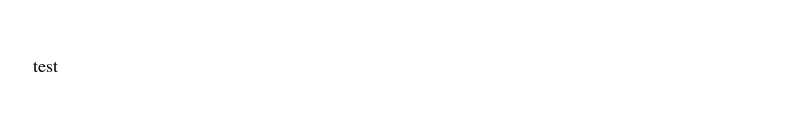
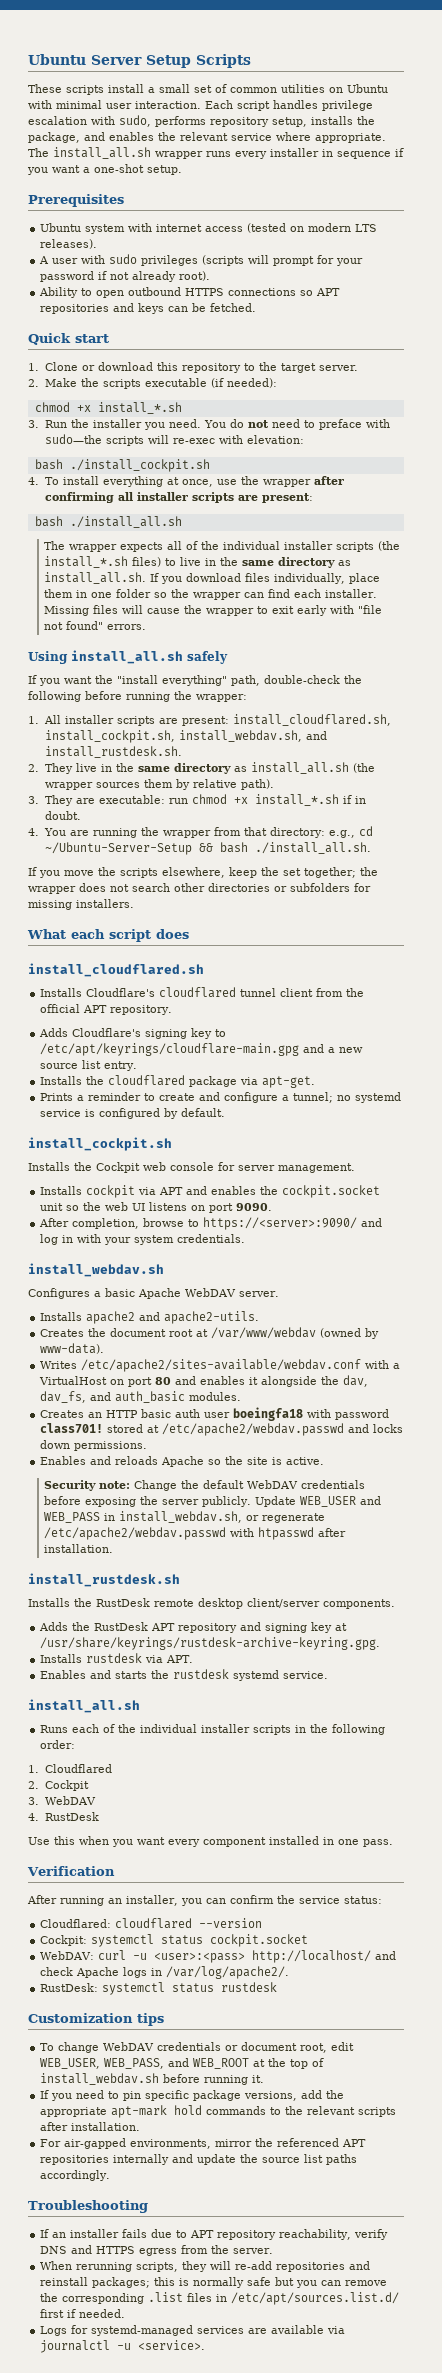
[33,61,59,72] test -> [28,54,251,68] [28,84,388,95] [28,100,373,111] [28,115,375,127] [28,132,386,143] [28,147,404,159] [27,164,182,175] [28,194,124,207] [40,223,378,234] [40,239,98,249] [39,254,364,266] [40,271,211,282] [39,287,341,298] [40,303,257,314] [28,333,109,345] [28,362,359,373] [28,378,277,389] [34,402,182,414] [28,419,390,430] [44,434,304,446] [34,459,210,472] [28,476,344,487] [44,492,313,503] [34,516,182,528] [44,541,401,552] [44,556,352,568] [44,572,381,584] [44,589,378,600] [44,605,383,616] [44,621,147,630] [28,650,228,664] [28,675,362,686] [28,691,247,702] [28,714,391,726] [44,730,327,743] [44,746,182,758] [28,762,375,774] [44,779,274,790] [28,794,366,806] [44,811,81,820] [28,826,373,838] [44,842,371,855] [28,867,378,878] [28,883,371,894] [28,899,134,910] [27,929,189,942] [28,963,204,977] [40,987,365,998] [40,1004,173,1015] [39,1028,227,1039] [40,1043,364,1056] [40,1060,138,1071] [40,1075,316,1088] [40,1092,402,1103] [40,1108,226,1119] [28,1137,172,1151] [28,1162,355,1173] [40,1185,381,1198] [40,1202,273,1213] [39,1217,383,1230] [40,1234,246,1245] [28,1263,164,1277] [28,1288,279,1299] [40,1311,260,1324] [40,1327,380,1339] [40,1343,105,1354] [40,1359,401,1372] [39,1375,369,1387] [40,1391,242,1403] [40,1407,390,1421] [40,1423,404,1436] [40,1440,148,1451] [40,1456,325,1467] [44,1480,366,1491] [44,1496,382,1507] [44,1511,326,1523] [44,1527,347,1540] [44,1544,114,1553] [28,1573,180,1587] [28,1598,395,1609] [39,1622,348,1633] [40,1637,381,1650] [40,1653,194,1663] [40,1669,329,1681] [28,1699,140,1713] [40,1724,386,1735] [40,1740,76,1749] [28,1764,112,1773] [28,1780,89,1791] [28,1796,96,1805] [28,1812,99,1821] [28,1836,393,1847] [27,1866,115,1876] [27,1895,382,1906] [40,1918,263,1929] [40,1934,309,1947] [40,1950,397,1963] [40,1966,290,1979] [40,1982,278,1995] [28,2013,164,2026] [40,2042,355,2053] [40,2058,325,2069] [40,2073,265,2085] [40,2090,345,2101] [40,2105,397,2118] [40,2122,141,2131] [40,2138,367,2149] [40,2154,358,2165] [40,2170,111,2181] [28,2200,148,2213] [40,2229,389,2240] [40,2245,274,2256] [40,2261,371,2272] [40,2277,388,2288] [40,2292,400,2305] [40,2309,126,2318] [40,2325,346,2336] [40,2340,206,2353] Ubuntu Server Setup Scripts // These scripts install a small set of common utilities on Ubuntu with minimal user interaction. Each script handles privilege escalation with sudo, performs repository setup, installs the package, and enables the relevant service where appropriate. The install_all.sh wrapper runs every installer in sequence if you want a one-shot setup. // Prerequisites // Ubuntu system with internet access (tested on modern LTS releases). // A user with sudo privileges (scripts will prompt for your password if not already root). // Ability to open outbound HTTPS connections so APT repositories and keys can be fetched. // Quick start // 1. Clone or download this repository to the target server. // 2. Make the scripts executable (if needed): // chmod +x install_*.sh // 3. Run the installer you need. You do not need to preface with sudo—the scripts will re-exec with elevation: // bash ./install_cockpit.sh // 4. To install everything at once, use the wrapper after confirming all installer scripts are present: // bash ./install_all.sh // The wrapper expects all of the individual installer scripts (the install_*.sh files) to live in the same directory as install_all.sh. If you download files individually, place them in one folder so the wrapper can find each installer. Missing files will cause the wrapper to exit early with "file not found" errors. // Using install_all.sh safely // If you want the "install everything" path, double-check the following before running the wrapper: // 1. All installer scripts are present: install_cloudflared.sh, install_cockpit.sh, install_webdav.sh, and install_rustdesk.sh. // 2. They live in the same directory as install_all.sh (the wrapper sources them by relative path). // 3. They are executable: run chmod +x install_*.sh if in doubt. // 4. You are running the wrapper from that directory: e.g., cd ~/Ubuntu-Server-Setup && bash ./install_all.sh. // If you move the scripts elsewhere, keep the set together; the wrapper does not search other directories or subfolders for missing installers. // What each script does // install_cloudflared.sh // Installs Cloudflare's cloudflared tunnel client from the official APT repository. // Adds Cloudflare's signing key to /etc/apt/keyrings/cloudflare-main.gpg and a new source list entry. // Installs the cloudflared package via apt-get. // Prints a reminder to create and configure a tunnel; no systemd service is configured by default. // install_cockpit.sh // Installs the Cockpit web console for server management. // Installs cockpit via APT and enables the cockpit.socket unit so the web UI listens on port 9090. // After completion, browse to https://<server>:9090/ and log in with your system credentials. // install_webdav.sh // Configures a basic Apache WebDAV server. // Installs apache2 and apache2-utils. // Creates the document root at /var/www/webdav (owned by www-data). // Writes /etc/apache2/sites-available/webdav.conf with a VirtualHost on port 80 and enables it alongside the dav, dav_fs, and auth_basic modules. // Creates an HTTP basic auth user boeingfa18 with password class701! stored at /etc/apache2/webdav.passwd and locks down permissions. // Enables and reloads Apache so the site is active. // Security note: Change the default WebDAV credentials before exposing the server publicly. Update WEB_USER and WEB_PASS in install_webdav.sh, or regenerate /etc/apache2/webdav.passwd with htpasswd after installation. // install_rustdesk.sh // Installs the RustDesk remote desktop client/server components. // Adds the RustDesk APT repository and signing key at /usr/share/keyrings/rustdesk-archive-keyring.gpg. // Installs rustdesk via APT. // Enables and starts the rustdesk systemd service. // install_all.sh // Runs each of the individual installer scripts in the following order: // 1. Cloudflared // 2. Cockpit // 3. WebDAV // 4. RustDesk // Use this when you want every component installed in one pass. // Verification // After running an installer, you can confirm the service status: // Cloudflared: cloudflared --version // Cockpit: systemctl status cockpit.socket // WebDAV: curl -u <user>:<pass> http://localhost/ and check Apache logs in /var/log/apache2/. // RustDesk: systemctl status rustdesk // Customization tips // To change WebDAV credentials or document root, edit WEB_USER, WEB_PASS, and WEB_ROOT at the top of install_webdav.sh before running it. // If you need to pin specific package versions, add the appropriate apt-mark hold commands to the relevant scripts after installation. // For air-gapped environments, mirror the referenced APT repositories internally and update the source list paths accordingly. // Troubleshooting // If an installer fails due to APT repository reachability, verify DNS and HTTPS egress from the server. // When rerunning scripts, they will re-add repositories and reinstall packages; this is normally safe but you can remove the corresponding .list files in /etc/apt/sources.list.d/ first if needed. // Logs for systemd-managed services are available via journalctl -u <service>.

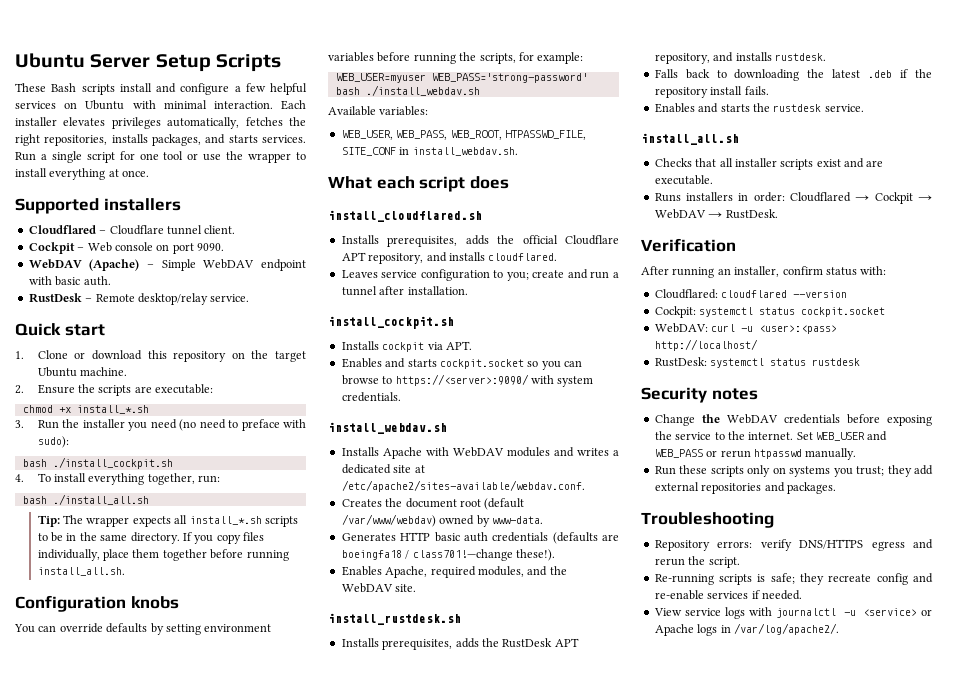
(62, 88) none -> [51,83,77,92] Bash
[148,84,325,93] a small set of common utilities -> [156,83,307,95] [15,101,56,109] and configure a few helpful services
[106,103,132,109] user -> (207, 104) none
[237,100,373,111] [28,115,375,127] [28,132,386,143] [28,147,404,159] [27,164,182,175] [28,194,124,207] [40,223,378,234] [40,239,98,249] [39,254,364,266] [40,271,211,282] [39,287,341,298] [40,303,257,314] script handles privilege escalation with sudo, performs repository setup, installs the package, and enables the relevant service where appropriate. The install_all.sh wrapper runs every installer in sequence if you want a one-shot setup. // Prerequisites // Ubuntu system with internet access (tested on modern LTS releases). // A user with sudo privileges (scripts will prompt for your password if not already root). // Ability to open outbound HTTPS connections so APT repositories and keys can be fetched. -> [15,117,306,129] [15,134,306,146] [15,151,306,163] [15,168,150,180] [15,198,181,214] [28,225,236,235] [28,242,224,254] [28,259,306,271] [28,276,111,286] [28,293,250,305] installer elevates privileges automatically, fetches the right repositories, installs packages, and starts services. Run a single script for one tool or use the wrapper to install everything at once. // Supported installers // Cloudflared – Cloudflare tunnel client. // Cockpit – Web console on port 9090. // WebDAV (Apache) – Simple WebDAV endpoint with basic auth. // RustDesk – Remote desktop/relay service.
[243,363,255,371] to -> [231,352,245,359] on
[318,365,359,371] [28,378,277,389] server. // 2. Make the scripts executable (if needed): -> [37,367,128,377] [15,384,214,396] Ubuntu machine. // 2. Ensure the scripts are executable:
[168,419,390,430] [44,434,304,446] need. You do not need to preface with sudo—the scripts will re-exec with elevation: -> [150,419,306,431] [37,436,69,448] need (no need to preface with sudo):
[166,476,344,487] [44,492,313,503] at once, use the wrapper after confirming all installer scripts are present: -> [147,473,221,485] together, run:
(182, 522) none -> [37,515,60,527] Tip:
[186,541,401,552] [44,556,352,568] [44,572,242,584] of the individual installer scripts (the install_*.sh files) to live in the same directory as install_all.sh. If you download -> [189,516,298,527] [37,532,241,544] install_*.sh scripts to be in the same directory. If you copy
[76,589,378,600] [44,605,383,616] [44,621,147,630] [28,650,228,664] [28,675,362,686] [28,691,247,702] [28,714,391,726] [44,730,327,743] [44,746,182,758] [28,762,375,774] [44,779,274,790] [28,794,366,806] [44,811,81,820] [28,826,373,838] [44,842,371,855] [28,867,378,878] [28,883,371,894] [28,899,134,910] in one folder so the wrapper can find each installer. Missing files will cause the wrapper to exit early with "file not found" errors. // Using install_all.sh safely // If you want the "install everything" path, double-check the following before running the wrapper: // 1. All installer scripts are present: install_cloudflared.sh, install_cockpit.sh, install_webdav.sh, and install_rustdesk.sh. // 2. They live in the same directory as install_all.sh (the wrapper sources them by relative path). // 3. They are executable: run chmod +x install_*.sh if in doubt. // 4. You are running the wrapper from that directory: e.g., cd ~/Ubuntu-Server-Setup && bash ./install_all.sh. // If you move the scripts elsewhere, keep the set together; the wrapper does not search other directories or subfolders for missing installers. -> [162,549,289,561] [37,567,125,576] [15,595,179,612] [14,623,272,635] [328,52,584,64] [335,73,588,83] [335,85,480,96] [328,106,429,116] [341,130,586,140] [341,147,518,156] together before running install_all.sh. // Configuration knobs // You can override defaults by setting environment variables before running the scripts, for example: // WEB_USER=myuser WEB_PASS='strong-password' bash ./install_webdav.sh // Available variables: // WEB_USER, WEB_PASS, WEB_ROOT, HTPASSWD_FILE, SITE_CONF in install_webdav.sh.
[86,987,365,998] [40,1004,173,1015] [39,1028,227,1039] [40,1043,364,1056] [40,1060,138,1071] [40,1075,316,1088] [40,1092,402,1103] [40,1108,226,1119] [28,1137,172,1151] [28,1162,355,1173] [40,1185,381,1198] [40,1202,273,1213] [39,1217,383,1230] [40,1234,246,1245] [28,1263,164,1277] [28,1288,279,1299] [40,1311,260,1324] [40,1327,380,1339] [40,1343,105,1354] [40,1359,401,1372] [39,1375,369,1387] [40,1391,242,1403] [40,1407,390,1421] [40,1423,404,1436] [40,1440,148,1451] [40,1456,325,1467] [44,1480,366,1491] [44,1496,382,1507] [44,1511,326,1523] [44,1527,347,1540] [44,1544,114,1553] [28,1573,180,1587] [28,1598,395,1609] [39,1622,348,1633] [40,1637,381,1650] [40,1653,194,1663] Cloudflare's cloudflared tunnel client from the official APT repository. // Adds Cloudflare's signing key to /etc/apt/keyrings/cloudflare-main.gpg and a new source list entry. // Installs the cloudflared package via apt-get. // Prints a reminder to create and configure a tunnel; no systemd service is configured by default. // install_cockpit.sh // Installs the Cockpit web console for server management. // Installs cockpit via APT and enables the cockpit.socket unit so the web UI listens on port 9090. // After completion, browse to https://<server>:9090/ and log in with your system credentials. // install_webdav.sh // Configures a basic Apache WebDAV server. // Installs apache2 and apache2-utils. // Creates the document root at /var/www/webdav (owned by www-data). // Writes /etc/apache2/sites-available/webdav.conf with a VirtualHost on port 80 and enables it alongside the dav, dav_fs, and auth_basic modules. // Creates an HTTP basic auth user boeingfa18 with password class701! stored at /etc/apache2/webdav.passwd and locks down permissions. // Enables and reloads Apache so the site is active. // Security note: Change the default WebDAV credentials before exposing the server publicly. Update WEB_USER and WEB_PASS in install_webdav.sh, or regenerate /etc/apache2/webdav.passwd with htpasswd after installation. // install_rustdesk.sh // Installs the RustDesk remote desktop client/server components. // Adds the RustDesk APT repository and signing key at /usr/share/keyrings/rustdesk-archive-keyring.gpg. // Installs rustdesk via APT. -> [387,235,619,247] [341,252,558,264] [341,269,619,281] [341,286,468,296] [328,316,454,329] [341,341,472,352] [341,358,582,370] [341,374,594,387] [341,392,401,402] [328,422,447,434] [341,447,619,459] [341,464,425,474] [341,480,585,492] [341,498,525,510] [341,514,543,527] [341,532,619,544] [341,549,555,561] [341,566,567,578] [341,583,417,593] [328,613,461,625] [341,638,579,650] [654,52,826,64] [654,69,932,81] [654,86,769,98] prerequisites, adds the official Cloudflare APT repository, and installs cloudflared. // Leaves service configuration to you; create and run a tunnel after installation. // install_cockpit.sh // Installs cockpit via APT. // Enables and starts cockpit.socket so you can browse to https://<server>:9090/ with system credentials. // install_webdav.sh // Installs Apache with WebDAV modules and writes a dedicated site at /etc/apache2/sites-available/webdav.conf. // Creates the document root (default /var/www/webdav) owned by www-data. // Generates HTTP basic auth credentials (defaults are boeingfa18 / class701!—change these!). // Enables Apache, required modules, and the WebDAV site. // install_rustdesk.sh // Installs prerequisites, adds the RustDesk APT repository, and installs rustdesk. // Falls back to downloading the latest .deb if the repository install fails.
[233,1670,280,1681] systemd -> (822, 108) none
[40,1724,386,1735] Runs each of the individual installer scripts in the following -> [654,158,884,170] [654,175,713,185] [654,192,749,202] Checks that all installer scripts exist and are executable. // Runs installers in
[28,1764,112,1773] [28,1780,89,1791] [28,1796,96,1805] [28,1812,99,1821] [28,1836,393,1847] // 1. Cloudflared // 2. Cockpit // 3. WebDAV // 4. RustDesk // Use this when you want every component installed in one pass. -> [790,192,932,204] [654,209,778,219] Cloudflared → Cockpit → WebDAV → RustDesk.
[180,1895,382,1906] you can confirm the service status: -> [782,266,887,276] confirm status with:
[375,1951,397,1960] [40,1966,290,1979] [40,1982,278,1995] [28,2013,164,2026] [40,2042,355,2053] [40,2058,325,2069] [40,2073,265,2085] [40,2090,345,2101] [40,2105,397,2118] [40,2122,141,2131] [40,2138,367,2149] [40,2154,358,2165] [40,2170,111,2181] [28,2200,148,2213] [40,2229,389,2240] [40,2245,274,2256] [40,2261,371,2272] [40,2277,388,2288] [40,2292,400,2305] [40,2309,126,2318] [40,2325,346,2336] [40,2340,206,2353] and check Apache logs in /var/log/apache2/. // RustDesk: systemctl status rustdesk // Customization tips // To change WebDAV credentials or document root, edit WEB_USER, WEB_PASS, and WEB_ROOT at the top of install_webdav.sh before running it. // If you need to pin specific package versions, add the appropriate apt-mark hold commands to the relevant scripts after installation. // For air-gapped environments, mirror the referenced APT repositories internally and update the source list paths accordingly. // Troubleshooting // If an installer fails due to APT repository reachability, verify DNS and HTTPS egress from the server. // When rerunning scripts, they will re-add repositories and reinstall packages; this is normally safe but you can remove the corresponding .list files in /etc/apt/sources.list.d/ first if needed. // Logs for systemd-managed services are available via journalctl -u <service>. -> [654,357,861,368] [641,387,758,403] [654,414,932,426] [654,431,888,441] [654,448,857,460] [654,465,933,477] [654,482,836,494] [641,512,774,528] [654,539,933,551] [654,556,740,568] [654,573,933,585] [654,590,802,600] [653,607,932,619] [654,623,839,636] // RustDesk: systemctl status rustdesk // Security notes // Change the WebDAV credentials before exposing the service to the internet. Set WEB_USER and WEB_PASS or rerun htpasswd manually. // Run these scripts only on systems you trust; they add external repositories and packages. // Troubleshooting // Repository errors: verify DNS/HTTPS egress and rerun the script. // Re-running scripts is safe; they recreate config and re-enable services if needed. // View service logs with journalctl -u <service> or Apache logs in /var/log/apache2/.

